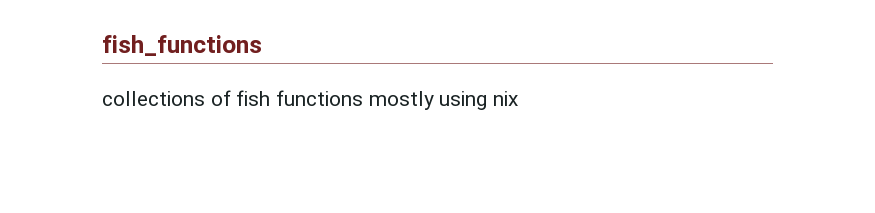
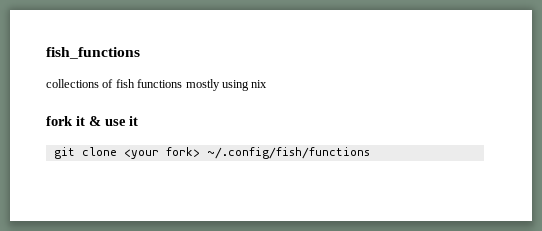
(519, 98) none -> [46,116,138,126] [53,147,370,159] // fork it & use it // git clone <your fork> ~/.config/fish/functions

